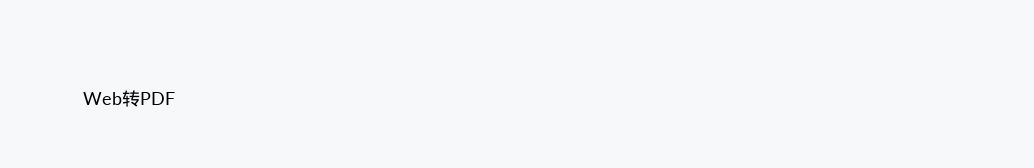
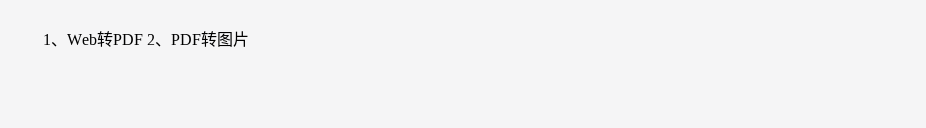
(83, 98) none -> [43,34,67,47] 1、
(175, 98) none -> [147,31,250,47] 2、PDF转图片

